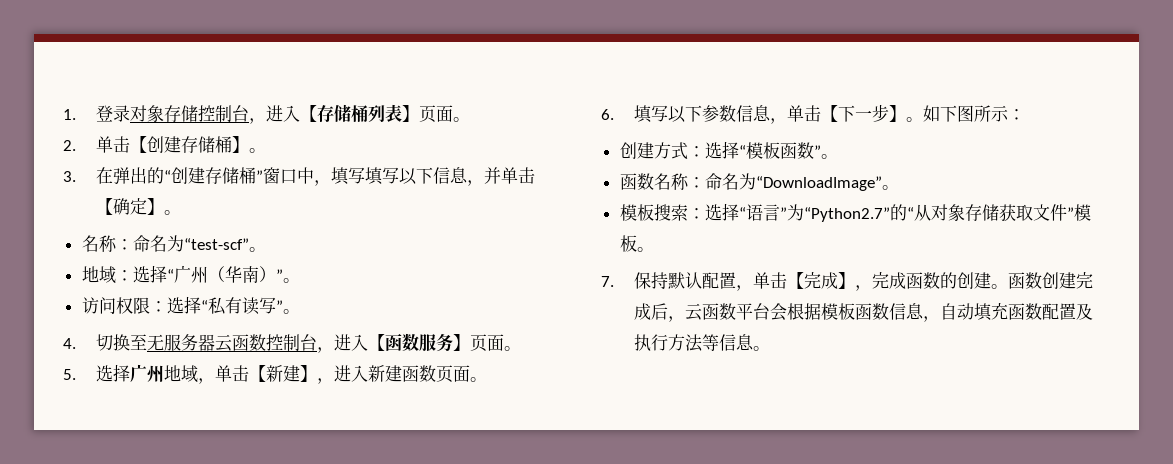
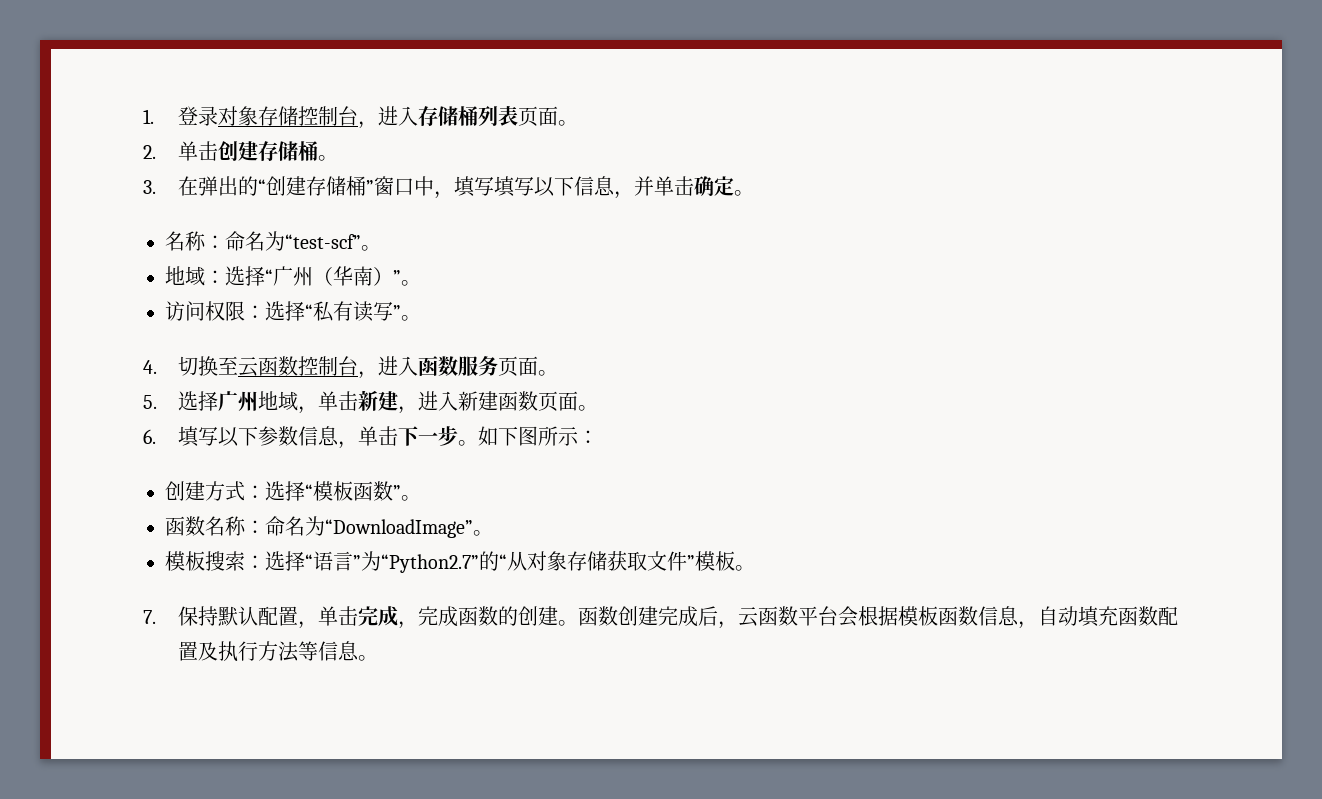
[300,105,318,122] 【 -> (419, 116) none
[402,105,420,122] 】 -> (519, 116) none
[130,136,250,153] 【创建存储桶】 -> [218,141,319,161] 创建存储桶
[96,198,165,215] 【确定】 -> [694,176,735,196] 确定
[147,334,216,351] 无服务器 -> (239, 365) none
[368,334,386,351] 【 -> (419, 366) none
[453,334,471,351] 】 -> (499, 366) none
[249,365,318,382] 【新建】 -> [358,390,399,411] 新建
[821,104,907,122] 【下一步】 -> [398,426,459,446] 下一步
[787,272,856,289] 【完成】 -> [358,606,399,626] 完成

